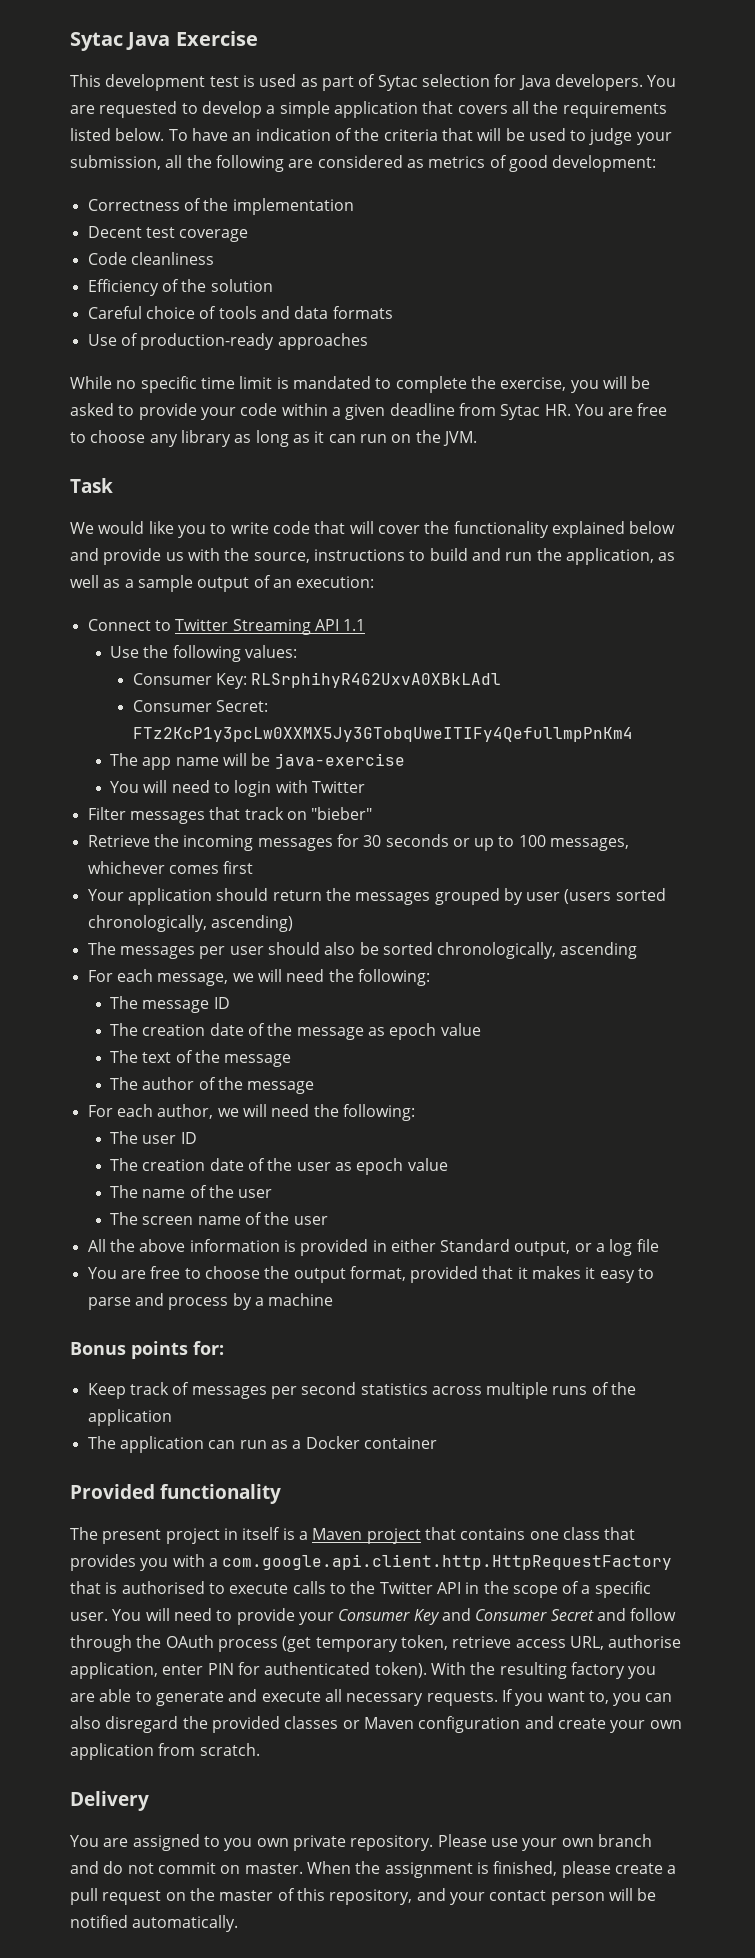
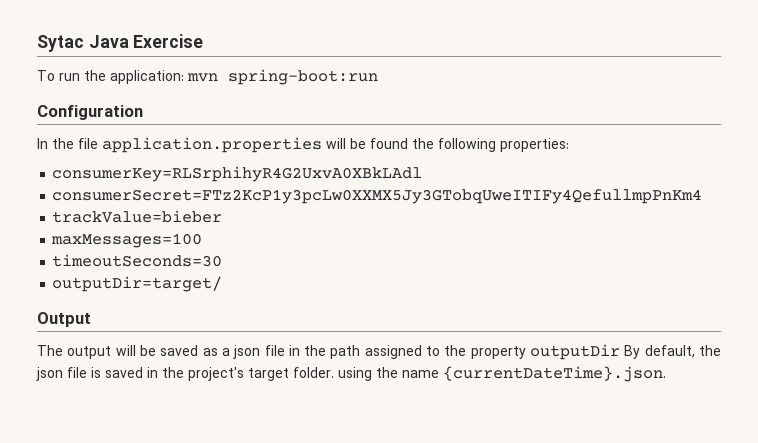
[70,74,677,91] [70,101,667,118] [70,128,672,145] [70,155,657,172] [87,198,354,215] [87,226,249,242] [87,252,214,265] [87,279,273,296] [87,306,393,319] [87,333,368,350] [70,376,651,393] [70,403,668,420] [70,430,477,447] [70,478,113,493] [70,521,676,538] [70,548,676,565] [70,575,375,592] [87,619,366,635] [110,645,298,662] [132,672,502,689] [132,700,268,712] [132,727,633,742] [110,753,405,770] [110,780,365,797] [87,807,373,824] [87,834,630,851] [87,861,254,874] [87,888,666,905] [87,915,293,932] [87,942,638,959] [87,969,430,986] [110,996,230,1013] [110,1023,481,1040] [110,1050,292,1067] [110,1077,315,1094] [87,1104,415,1121] [110,1131,197,1144] [110,1158,448,1175] [110,1185,273,1198] [110,1212,328,1225] [87,1239,659,1256] [87,1266,655,1283] [87,1293,334,1310] [70,1341,224,1359] [87,1382,637,1399] [87,1409,172,1426] [87,1436,437,1453] [70,1484,281,1504] [70,1527,636,1544] [70,1554,673,1571] [70,1581,651,1598] [70,1608,677,1625] [70,1635,682,1652] [70,1662,657,1679] [70,1689,673,1706] [70,1716,682,1733] [70,1743,260,1760] [70,1791,149,1811] [70,1834,652,1851] [70,1861,677,1878] [70,1888,657,1905] [70,1915,239,1932] This development test is used as part of Sytac selection for Java developers. You are requested to develop a simple application that covers all the requirements listed below. To have an indication of the criteria that will be used to judge your submission, all the following are considered as metrics of good development: // Correctness of the implementation // Decent test coverage // Code cleanliness // Efficiency of the solution // Careful choice of tools and data formats // Use of production-ready approaches // While no specific time limit is mandated to complete the exercise, you will be asked to provide your code within a given deadline from Sytac HR. You are free to choose any library as long as it can run on the JVM. // Task // We would like you to write code that will cover the functionality explained below and provide us with the source, instructions to build and run the application, as well as a sample output of an execution: // Connect to Twitter Streaming API 1.1 // Use the following values: // Consumer Key: RLSrphihyR4G2UxvA0XBkLAdl // Consumer Secret: FTz2KcP1y3pcLw0XXMX5Jy3GTobqUweITIFy4QefullmpPnKm4 // The app name will be java-exercise // You will need to login with Twitter // Filter messages that track on "bieber" // Retrieve the incoming messages for 30 seconds or up to 100 messages, whichever comes first // Your application should return the messages grouped by user (users sorted chronologically, ascending) // The messages per user should also be sorted chronologically, ascending // For each message, we will need the following: // The message ID // The creation date of the message as epoch value // The text of the message // The author of the message // For each author, we will need the following: // The user ID // The creation date of the user as epoch value // The name of the user // The screen name of the user // All the above information is provided in either Standard output, or a log file // You are free to choose the output format, provided that it makes it easy to parse and process by a machine // Bonus points for: // Keep track of messages per second statistics across multiple runs of the application // The application can run as a Docker container // Provided functionality // The present project in itself is a Maven project that contains one class that provides you with a com.google.api.client.http.HttpRequestFactory that is authorised to execute calls to the Twitter API in the scope of a specific user. You will need to provide your Consumer Key and Consumer Secret and follow through the OAuth process (get temporary token, retrieve access URL, authorise application, enter PIN for authenticated token). With the resulting factory you are able to generate and execute all necessary requests. If you want to, you can also disregard the provided classes or Maven configuration and create your own application from scratch. // Delivery // You are assigned to you own private repository. Please use your own branch and do not commit on master. When the assignment is finished, please create a pull request on the master of this repository, and your contact person will be notified automatically. -> [37,69,378,85] [37,105,143,120] [37,137,569,153] [52,166,423,182] [52,189,703,204] [52,210,223,223] [51,233,203,248] [52,254,223,267] [52,276,223,292] [37,312,91,327] [37,344,721,360] [36,366,666,382] To run the application: mvn spring-boot:run // Configuration // In the file application.properties will be found the following properties: // consumerKey=RLSrphihyR4G2UxvA0XBkLAdl // consumerSecret=FTz2KcP1y3pcLw0XXMX5Jy3GTobqUweITIFy4QefullmpPnKm4 // trackValue=bieber // maxMessages=100 // timeoutSeconds=30 // outputDir=target/ // Output // The output will be saved as a json file in the path assigned to the property outputDir By default, the json file is saved in the project's target folder. using the name {currentDateTime}.json.

